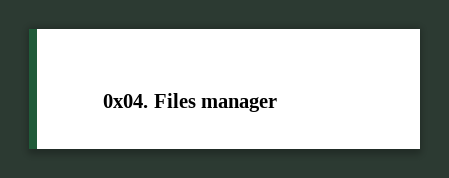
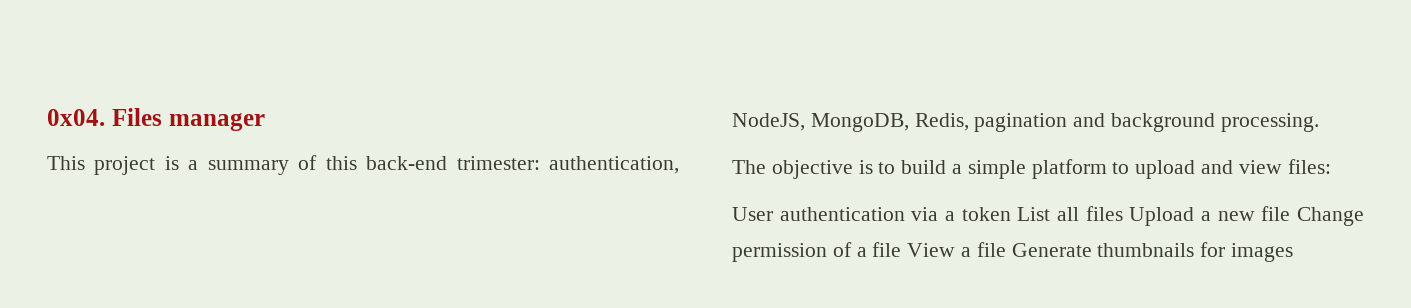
(278, 104) none -> [47,155,680,175] [732,113,1319,132] [732,159,1331,179] [732,206,1364,226] [732,242,1294,262] // This project is a summary of this back-end trimester: authentication, NodeJS, MongoDB, Redis, pagination and background processing. // The objective is to build a simple platform to upload and view files: // User authentication via a token List all files Upload a new file Change permission of a file View a file Generate thumbnails for images

